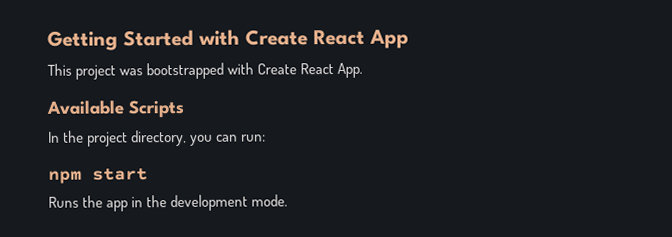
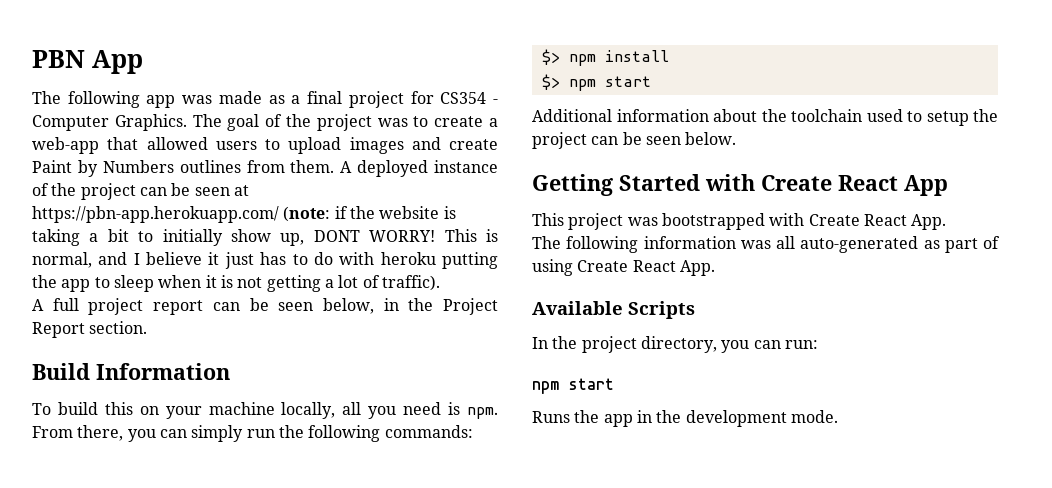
(47, 40) none -> [32,50,143,74] [32,91,499,108] [32,114,499,131] [32,137,498,154] [32,160,498,177] [32,183,249,200] [32,206,456,223] [32,229,498,246] [32,252,499,269] [32,275,440,292] [32,298,498,315] [32,321,148,338] [32,363,230,380] [32,402,499,419] [32,425,473,442] [541,49,669,66] [541,74,651,91] [532,109,998,126] [532,132,737,149] PBN App // The following app was made as a final project for CS354 - Computer Graphics. The goal of the project was to create a web-app that allowed users to upload images and create Paint by Numbers outlines from them. A deployed instance of the project can be seen at https://pbn-app.herokuapp.com/ (note: if the website is taking a bit to initially show up, DONT WORRY! This is normal, and I believe it just has to do with heroku putting the app to sleep when it is not getting a lot of traffic). // A full project report can be seen below, in the Project Report section. // Build Information // To build this on your machine locally, all you need is npm. From there, you can simply run the following commands: // $> npm install // $> npm start // Additional information about the toolchain used to setup the project can be seen below. //
(364, 70) none -> [532,236,1000,253] [532,259,715,276] // The following information was all auto-generated as part of using Create React App.

